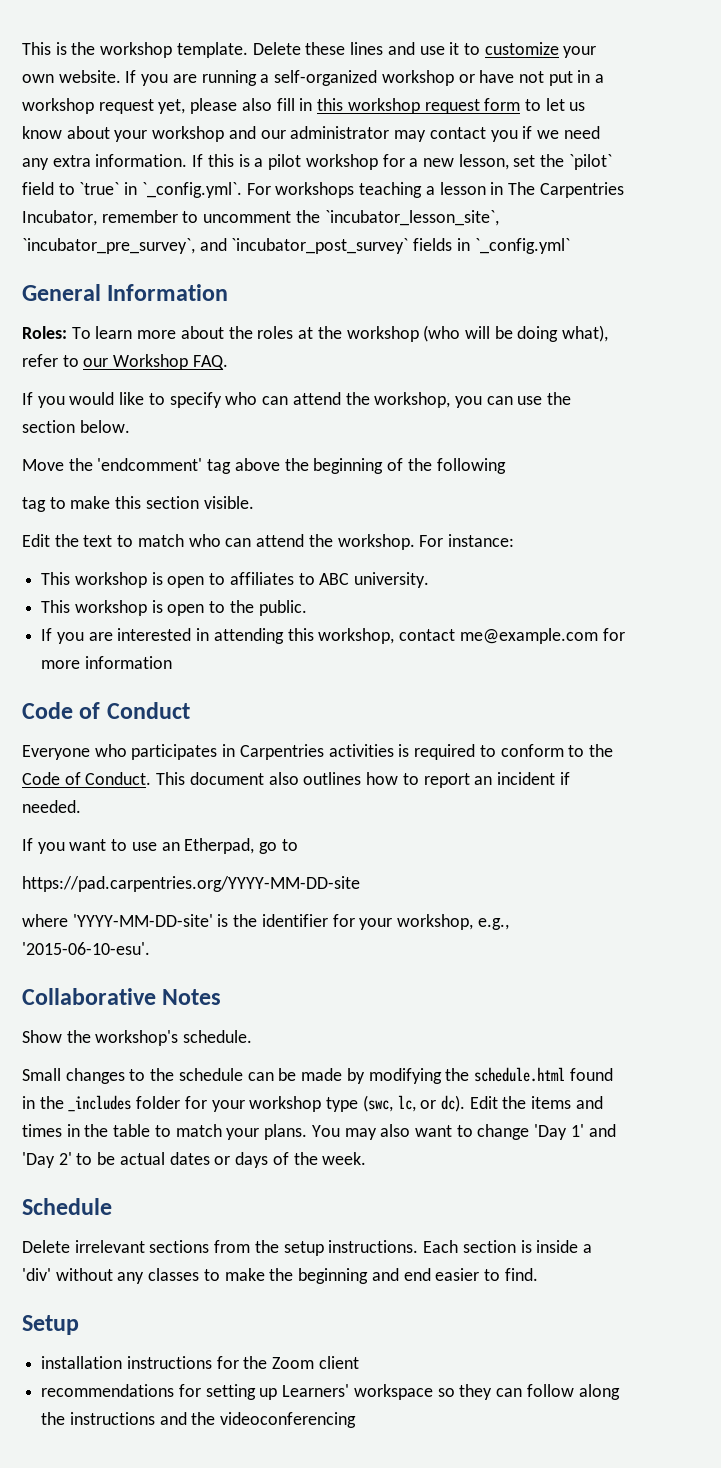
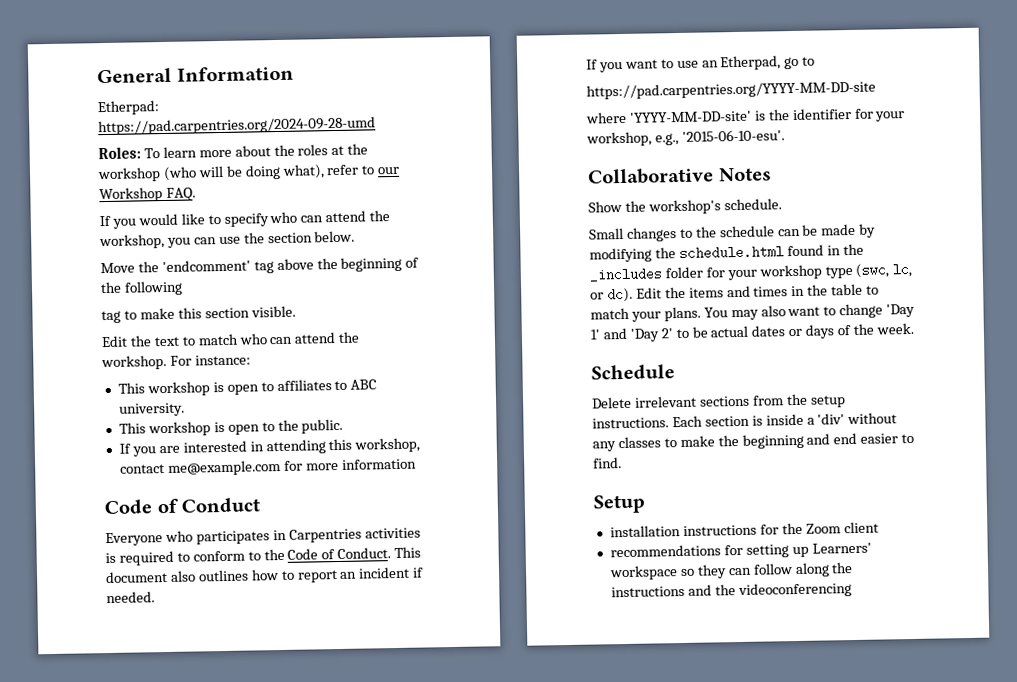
[22,42,597,58] [22,70,605,86] [22,98,586,114] [22,126,600,142] [22,154,612,170] [22,182,624,198] [22,210,499,226] [22,238,570,254] This is the workshop template. Delete these lines and use it to customize your own website. If you are running a self-organized workshop or have not put in a workshop request yet, please also fill in this workshop request form to let us know about your workshop and our administrator may contact you if we need any extra information. If this is a pilot workshop for a new lesson, set the `pilot` field to `true` in `_config.yml`. For workshops teaching a lesson in The Carpentries Incubator, remember to uncomment the `incubator_lesson_site`, `incubator_pre_survey`, and `incubator_post_survey` fields in `_config.yml` // -> (97, 75) none
(229, 292) none -> [97,100,159,116] [98,116,376,136] // Etherpad: https://pad.carpentries.org/2024-09-28-umd

